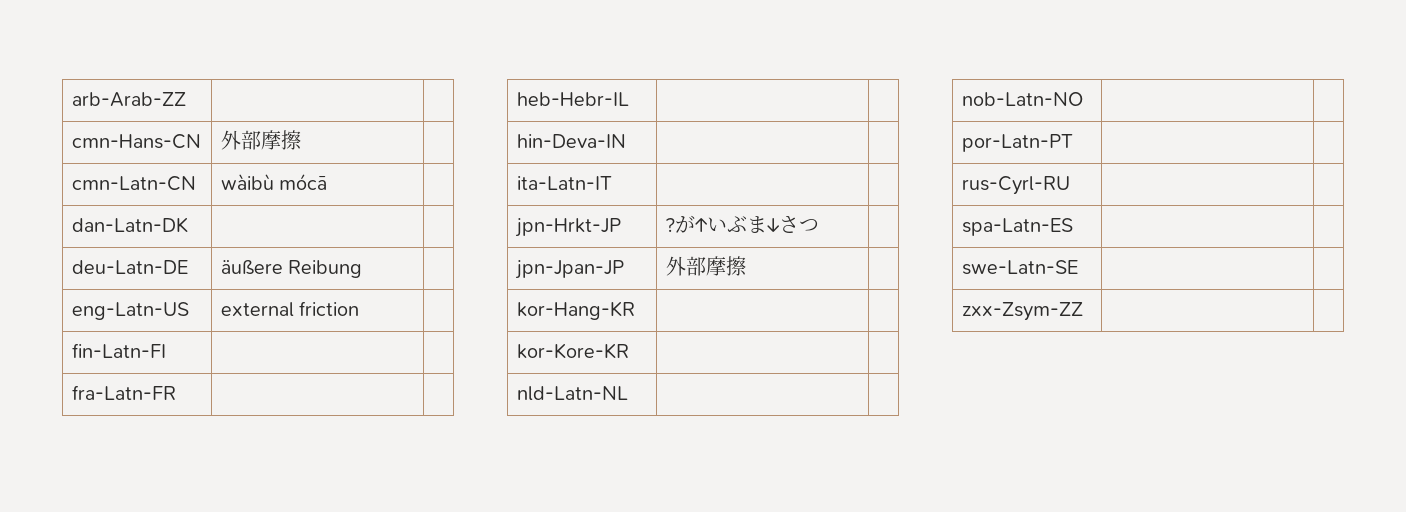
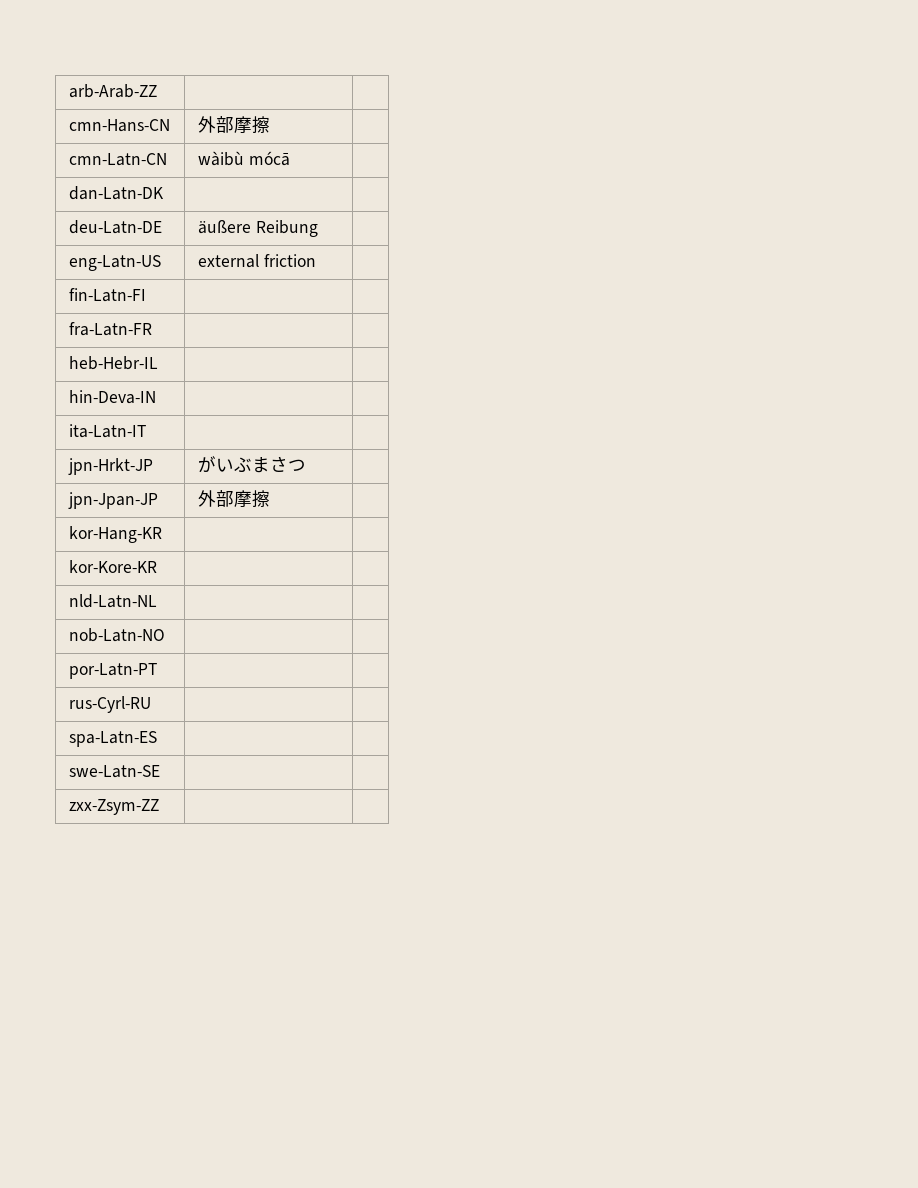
[664,215,780,233] ?が↑いぶま↓ -> [197,456,270,473] がいぶま

